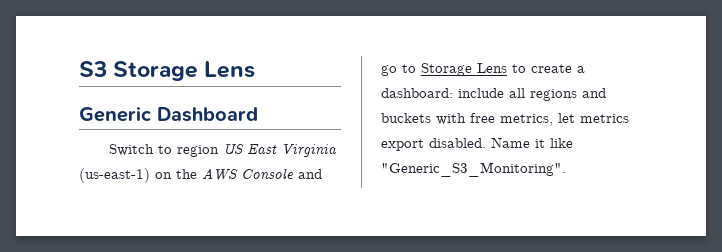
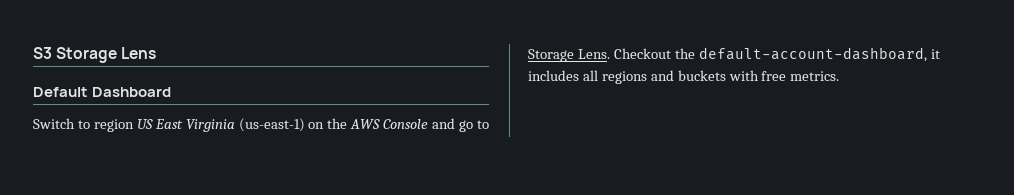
[79,106,152,122] Generic -> [33,87,88,97] Default
[477,63,585,73] [381,88,504,98] Lens to create a dashboard: include -> [577,47,940,62] [528,70,579,81] Lens. Checkout the default-account-dashboard, it includes
[500,113,629,126] [381,137,573,151] [381,162,566,177] metrics, let metrics export disabled. Name it like "Generic_S3_Monitoring". -> [790,71,840,81] metrics.

